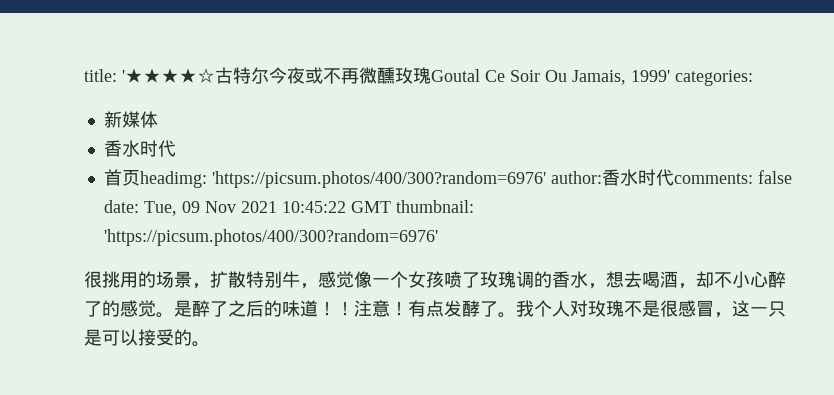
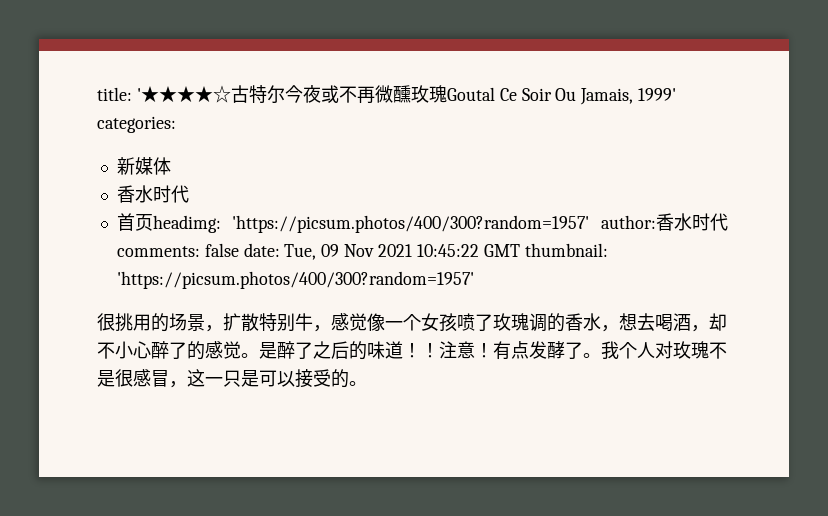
[211,171,546,188] 'https://picsum.photos/400/300?random=6976' -> [232,215,590,233] 'https://picsum.photos/400/300?random=1957'
[103,229,438,246] 'https://picsum.photos/400/300?random=6976' -> [116,271,474,289] 'https://picsum.photos/400/300?random=1957'

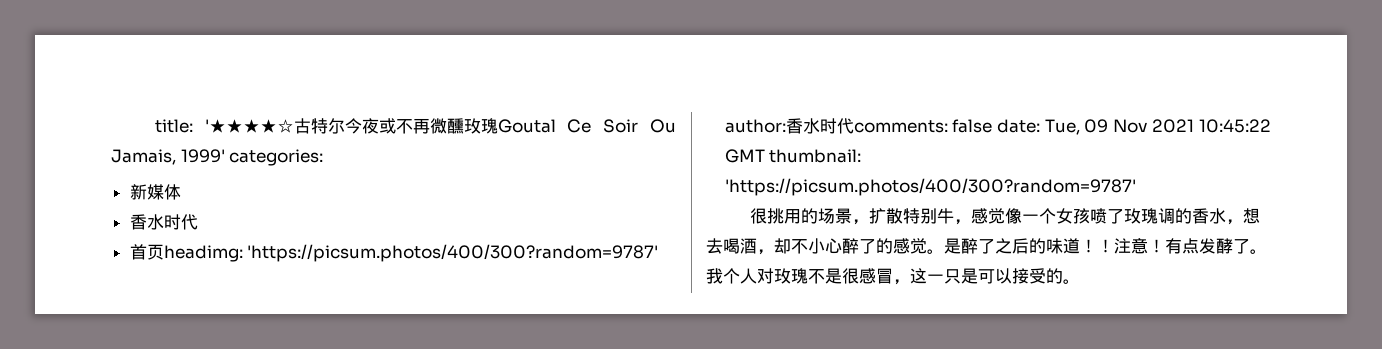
[232,215,590,233] 'https://picsum.photos/400/300?random=1957' -> [247,244,659,262] 'https://picsum.photos/400/300?random=9787'
[116,271,474,289] 'https://picsum.photos/400/300?random=1957' -> [724,178,1136,196] 'https://picsum.photos/400/300?random=9787'

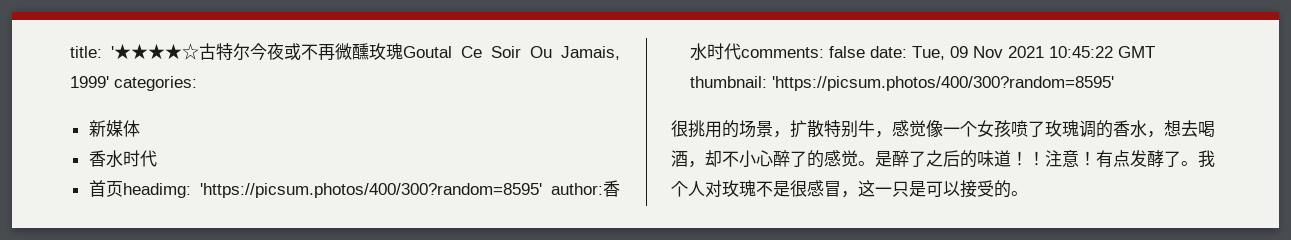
[247,244,659,262] 'https://picsum.photos/400/300?random=9787' -> [199,183,542,198] 'https://picsum.photos/400/300?random=8595'
[724,178,1136,196] 'https://picsum.photos/400/300?random=9787' -> [771,76,1114,91] 'https://picsum.photos/400/300?random=8595'

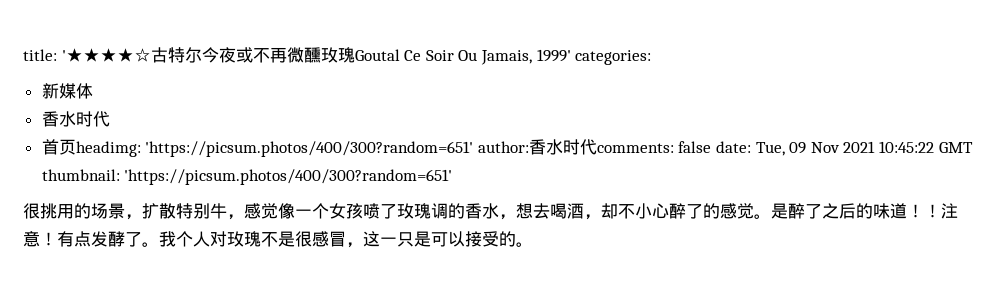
[199,183,542,198] 'https://picsum.photos/400/300?random=8595' -> [145,141,474,157] 'https://picsum.photos/400/300?random=651'
[771,76,1114,91] 'https://picsum.photos/400/300?random=8595' -> [124,169,453,185] 'https://picsum.photos/400/300?random=651'

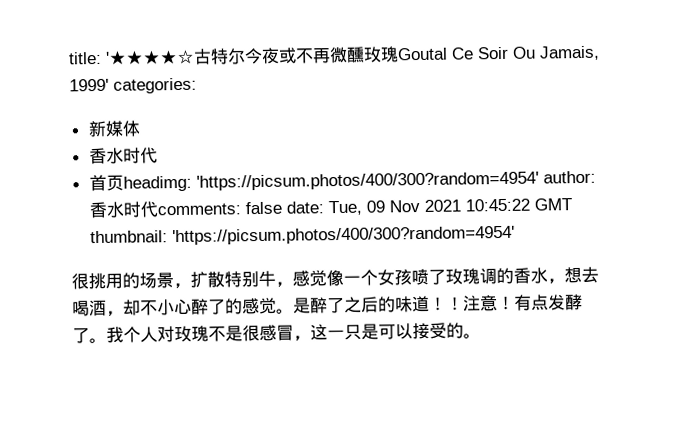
[145,141,474,157] 'https://picsum.photos/400/300?random=651' -> [195,171,539,191] 'https://picsum.photos/400/300?random=4954'
[124,169,453,185] 'https://picsum.photos/400/300?random=651' -> [171,225,515,246] 'https://picsum.photos/400/300?random=4954'

